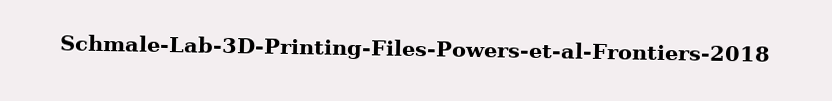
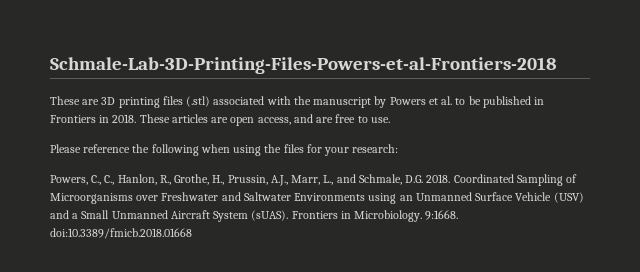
(771, 50) none -> [50,96,545,108] [50,114,390,126] [50,144,399,156] [50,174,578,186] [50,192,584,204] [50,210,459,222] [50,228,192,239] // These are 3D printing files (.stl) associated with the manuscript by Powers et al. to be published in Frontiers in 2018. These articles are open access, and are free to use. // Please reference the following when using the files for your research: // Powers, C., C., Hanlon, R., Grothe, H., Prussin, A.J., Marr, L., and Schmale, D.G. 2018. Coordinated Sampling of Microorganisms over Freshwater and Saltwater Environments using an Unmanned Surface Vehicle (USV) and a Small Unmanned Aircraft System (sUAS). Frontiers in Microbiology. 9:1668. doi:10.3389/fmicb.2018.01668

